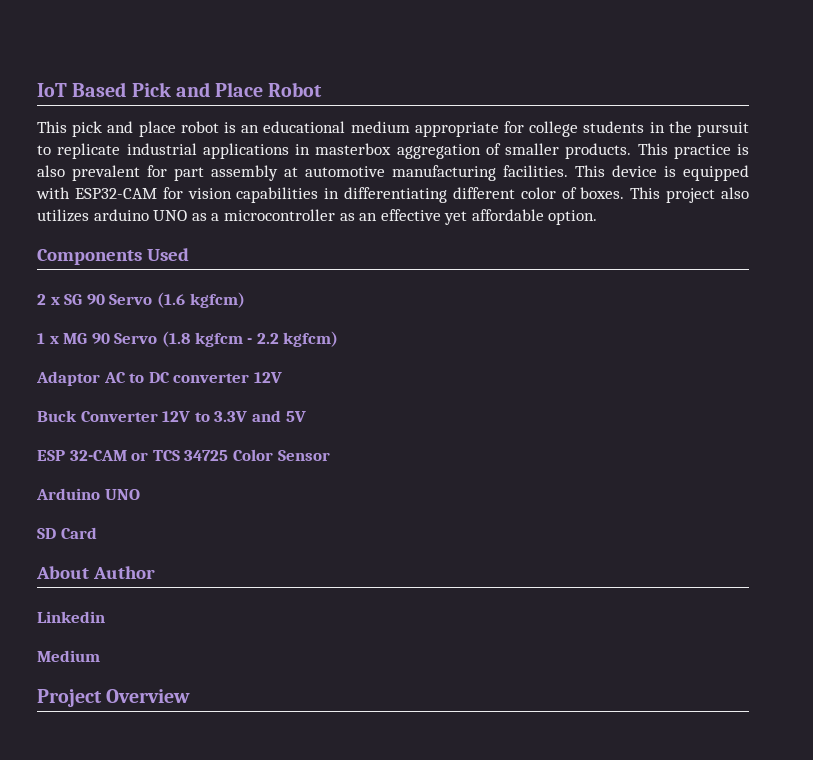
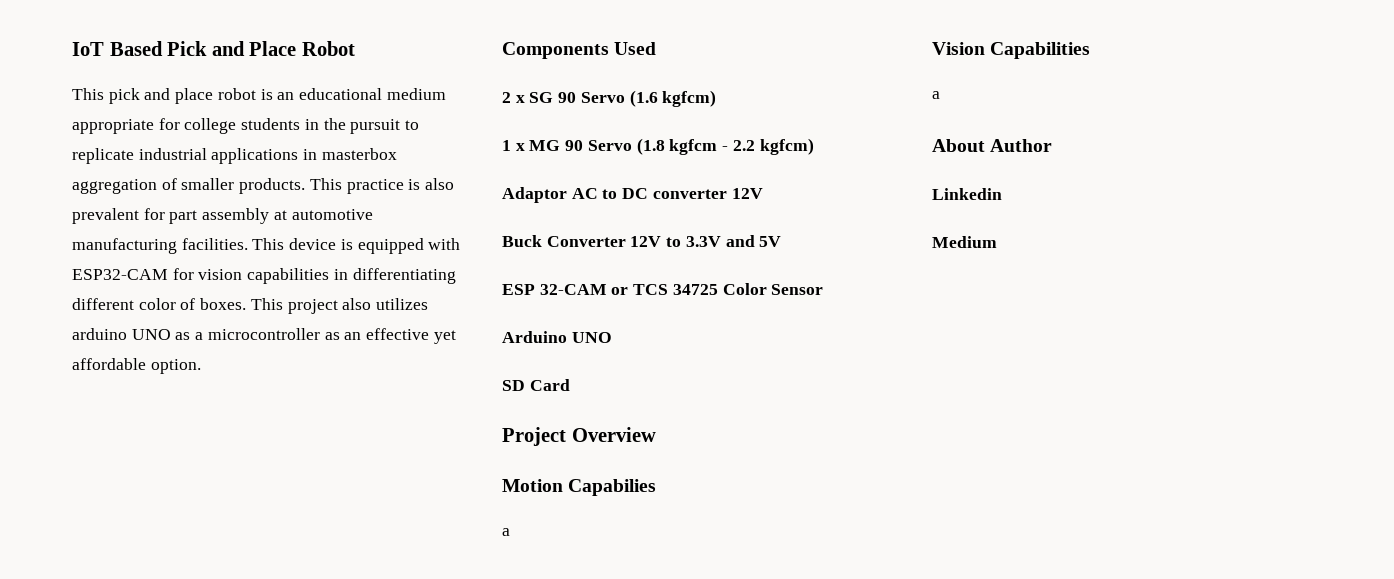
(97, 533) none -> [502,427,656,446] [502,479,657,496] [502,528,510,536] [932,42,1091,59] [932,91,940,99] // Project Overview // Motion Capabilies // a // Vision Capabilities // a
[37,689,191,707] // Project Overview -> (997, 242) none

